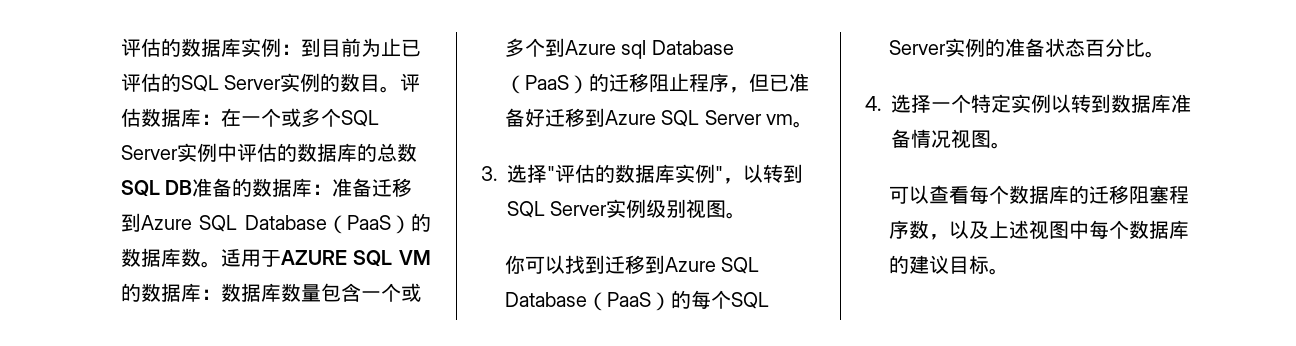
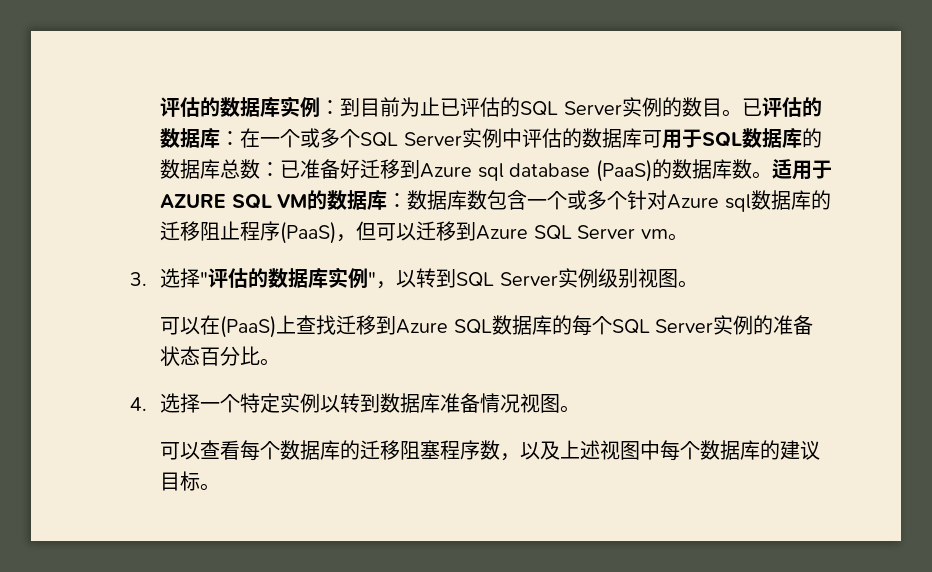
[400,73,421,92] [120,108,141,127] 评估 -> [741,97,822,117] 已评估的
[356,143,417,162] [120,178,413,197] [120,213,411,234] 的总数SQL DB准备的数据库：准备迁移到Azure SQL Database（PaaS） -> [641,128,822,149] [160,159,652,182] 可用于SQL数据库的数据库总数：已准备好迁移到Azure sql database (PaaS)
[300,284,321,302] 量 -> (488, 200) none
[544,38,734,59] [504,75,589,94] 到Azure sql Database（PaaS） -> [627,190,811,212] 针对Azure sql数据库
[728,73,809,93] [504,108,545,127] ，但已准备好 -> [280,221,417,244] (PaaS)，但可以
[504,255,760,274] [504,292,671,311] 你可以找到迁移到Azure SQL Database（PaaS） -> [160,315,552,338] 可以在(PaaS)上查找迁移到Azure SQL数据库

